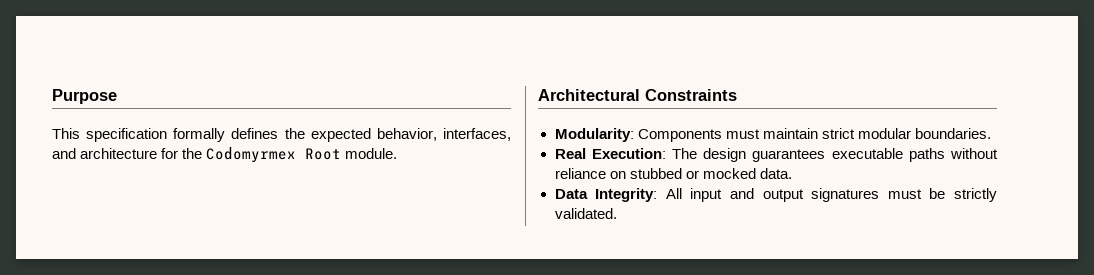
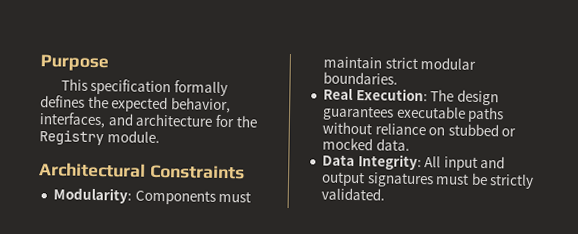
[206,147,342,163] Codomyrmex Root -> [39,130,104,146] Registry

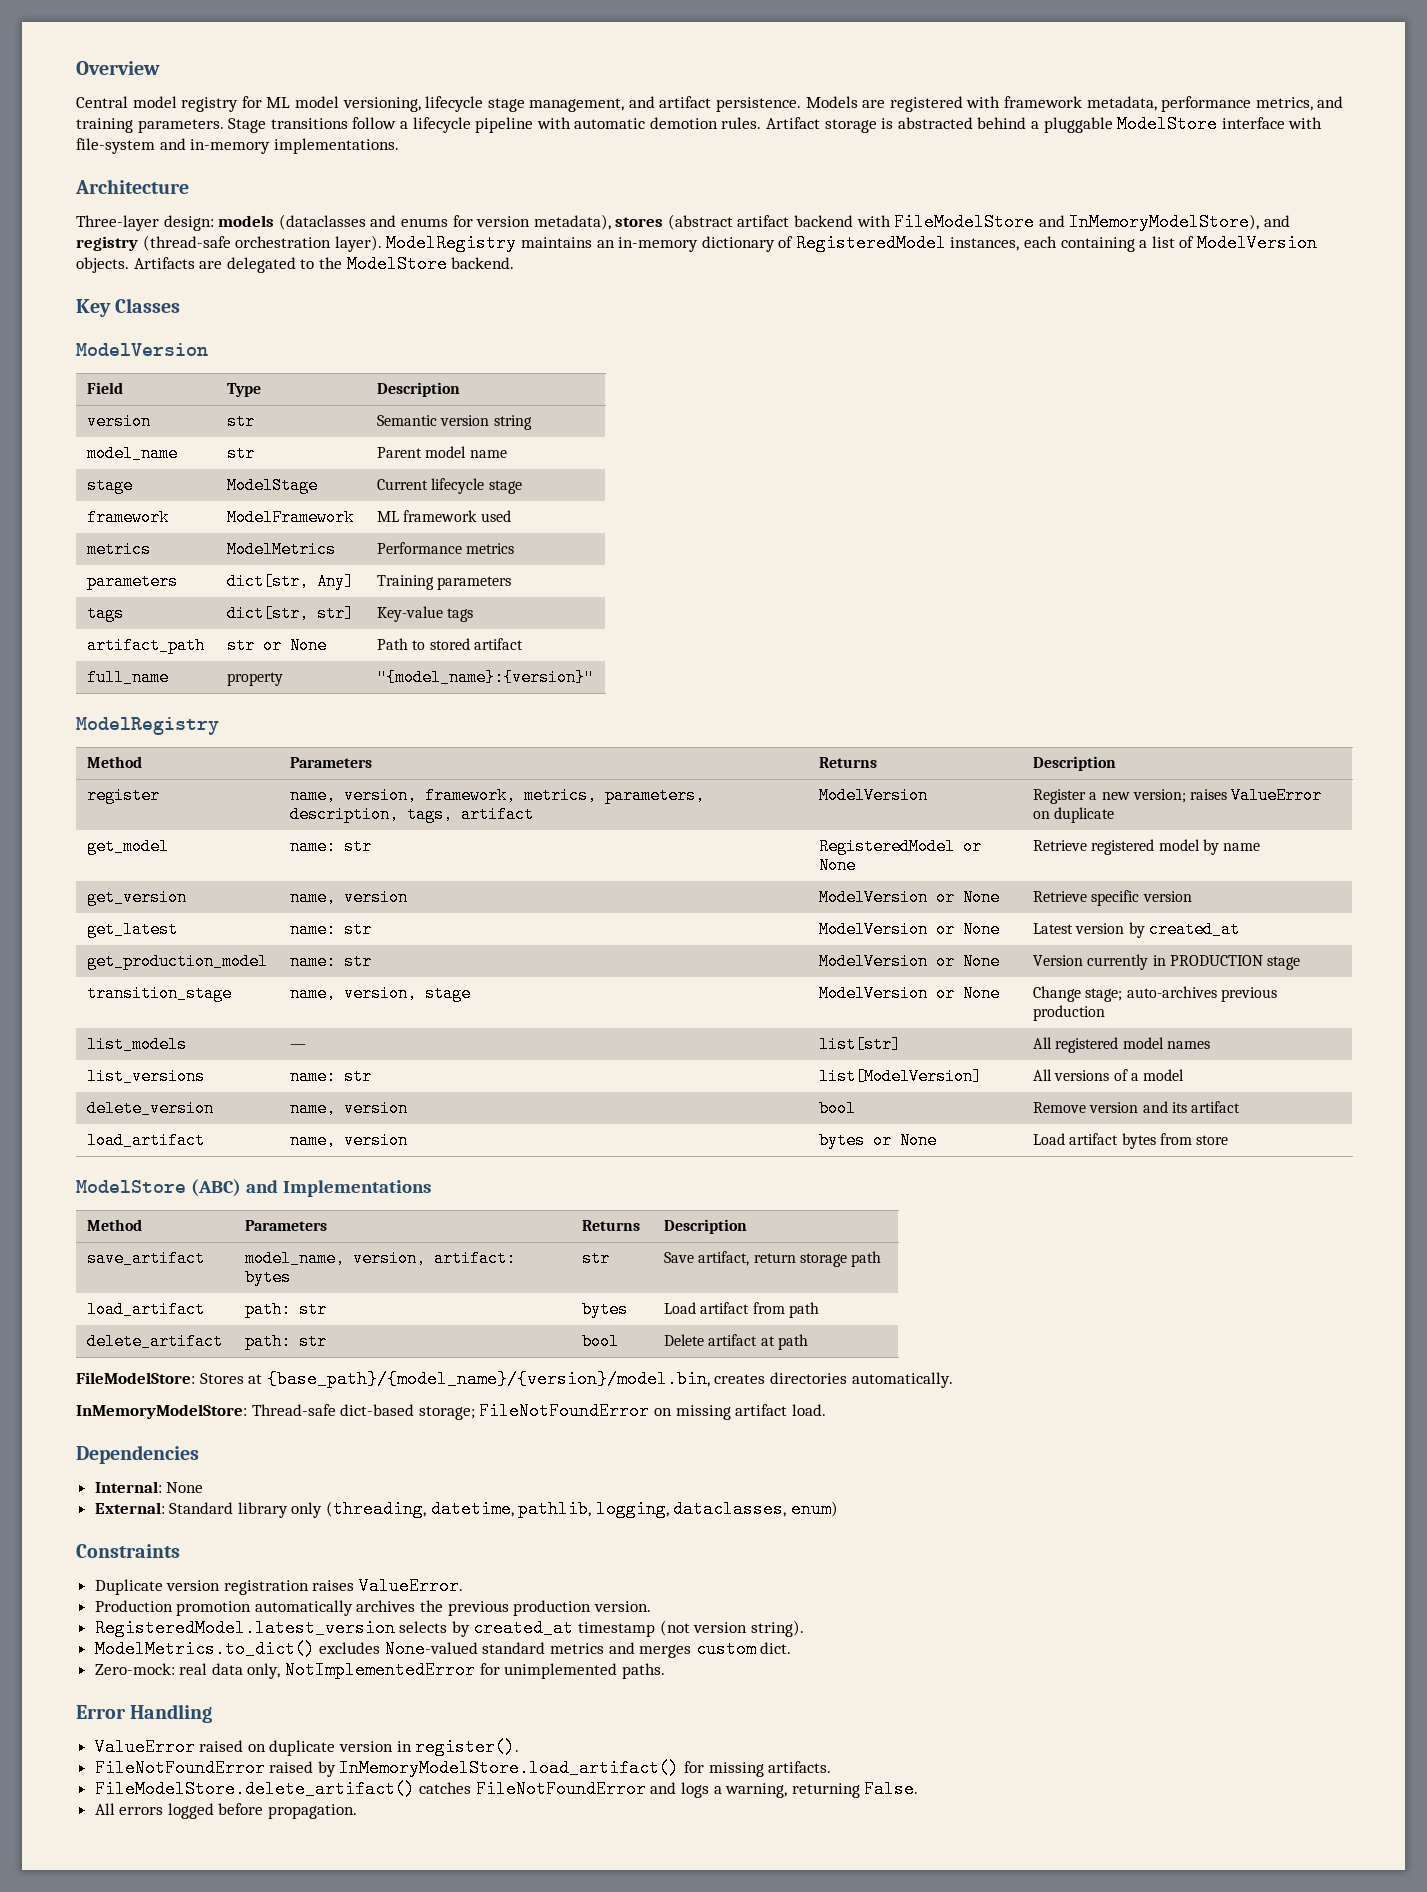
[40,54,109,72] [60,78,229,97] [40,95,231,114] [39,112,258,129] [39,130,160,146] [39,162,245,180] [52,187,252,205] [322,56,477,70] [322,71,398,85] [322,88,499,106] [321,105,505,123] [321,121,517,137] [321,137,410,151] [321,154,506,171] [320,171,535,189] [320,187,385,201] Purpose // This specification formally defines the expected behavior, interfaces, and architecture for the Registry module. // Architectural Constraints // Modularity: Components must maintain strict modular boundaries. // Real Execution: The design guarantees executable paths without reliance on stubbed or mocked data. // Data Integrity: All input and output signatures must be strictly validated. -> [76,61,160,75] [76,96,1344,112] [76,115,1323,133] [76,138,399,154] [75,179,189,194] [76,213,1291,231] [76,234,1318,252] [76,255,515,273] [76,298,181,317] [76,343,208,356] [87,382,124,394] [227,383,262,397] [377,382,461,397] [87,413,152,430] [227,413,256,430] [377,415,532,430] [87,445,179,462] [227,445,256,462] [377,446,507,458] [87,477,134,494] [227,477,319,494] [377,478,522,494] [87,509,170,526] [227,509,355,526] [377,510,511,522] [87,541,152,558] [227,541,337,558] [377,542,515,554] [87,573,179,590] [227,573,355,590] [377,575,512,590] [87,605,125,622] [227,605,355,622] [377,606,474,622] [87,637,206,654] [227,637,328,654] [377,638,523,650] [87,669,170,686] [227,672,284,686] [377,669,595,686] [76,717,219,735] [87,756,143,768] [290,757,373,768] [819,757,878,768] [1033,756,1117,771] [87,787,161,804] [290,787,706,804] [290,806,535,823] [819,787,929,804] [1033,787,1323,804] [1033,807,1115,823] [87,838,170,855] [290,838,373,855] [819,838,983,855] [819,857,857,874] [1033,839,1261,855] [87,889,188,906] [290,889,409,906] [819,889,1001,906] [1033,890,1192,906] [87,921,179,938] [290,921,373,938] [819,921,1001,938] [1033,921,1240,938] [87,953,269,970] [290,953,373,970] [819,953,1001,970] [1033,954,1301,970] [87,985,233,1002] [290,985,472,1002] [819,985,1001,1002] [1033,986,1277,1002] [1033,1005,1106,1021] [87,1036,188,1053] [290,1044,307,1049] [819,1036,902,1053] [1033,1037,1210,1053] [87,1068,206,1085] [290,1068,373,1085] [819,1068,983,1085] [1033,1069,1185,1081] [87,1100,215,1117] [290,1100,409,1117] [819,1100,857,1117] [1033,1101,1241,1113] [87,1132,206,1149] [290,1132,409,1149] [819,1132,938,1149] [1033,1133,1229,1149] [76,1179,431,1197] [87,1219,143,1231] [245,1220,328,1231] [582,1220,641,1231] [664,1219,748,1234] [87,1250,206,1267] [245,1250,517,1267] [245,1269,292,1286] [582,1250,611,1267] [664,1251,882,1267] [87,1301,206,1318] [245,1301,328,1318] [582,1301,629,1318] [664,1302,819,1318] [87,1333,224,1350] [245,1333,328,1350] [582,1333,620,1350] [664,1334,808,1350] [76,1370,953,1388] [76,1402,826,1420] [76,1445,199,1464] [94,1481,204,1493] [94,1500,839,1518] [76,1544,180,1558] [94,1577,464,1595] [94,1600,651,1616] [94,1619,804,1637] [94,1640,792,1658] [94,1661,665,1679] [76,1704,213,1723] [94,1738,520,1756] [94,1759,832,1777] [94,1780,919,1798] [94,1803,358,1819] Overview // Central model registry for ML model versioning, lifecycle stage management, and artifact persistence. Models are registered with framework metadata, performance metrics, and training parameters. Stage transitions follow a lifecycle pipeline with automatic demotion rules. Artifact storage is abstracted behind a pluggable ModelStore interface with file-system and in-memory implementations. // Architecture // Three-layer design: models (dataclasses and enums for version metadata), stores (abstract artifact backend with FileModelStore and InMemoryModelStore), and registry (thread-safe orchestration layer). ModelRegistry maintains an in-memory dictionary of RegisteredModel instances, each containing a list of ModelVersion objects. Artifacts are delegated to the ModelStore backend. // Key Classes // ModelVersion // Field | Type | Description // version | str | Semantic version string // model_name | str | Parent model name // stage | ModelStage | Current lifecycle stage // framework | ModelFramework | ML framework used // metrics | ModelMetrics | Performance metrics // parameters | dict[str, Any] | Training parameters // tags | dict[str, str] | Key-value tags // artifact_path | str or None | Path to stored artifact // full_name | property | "{model_name}:{version}" // ModelRegistry // Method | Parameters | Returns | Description // register | name, version, framework, metrics, parameters, description, tags, artifact | ModelVersion | Register a new version; raises ValueError on duplicate // get_model | name: str | RegisteredModel or None | Retrieve registered model by name // get_version | name, version | ModelVersion or None | Retrieve specific version // get_latest | name: str | ModelVersion or None | Latest version by created_at // get_production_model | name: str | ModelVersion or None | Version currently in PRODUCTION stage // transition_stage | name, version, stage | ModelVersion or None | Change stage; auto-archives previous production // list_models | — | list[str] | All registered model names // list_versions | name: str | list[ModelVersion] | All versions of a model // delete_version | name, version | bool | Remove version and its artifact // load_artifact | name, version | bytes or None | Load artifact bytes from store // ModelStore (ABC) and Implementations // Method | Parameters | Returns | Description // save_artifact | model_name, version, artifact: bytes | str | Save artifact, return storage path // load_artifact | path: str | bytes | Load artifact from path // delete_artifact | path: str | bool | Delete artifact at path // FileModelStore: Stores at {base_path}/{model_name}/{version}/model.bin, creates directories automatically. // InMemoryModelStore: Thread-safe dict-based storage; FileNotFoundError on missing artifact load. // Dependencies // Internal: None // External: Standard library only (threading, datetime, pathlib, logging, dataclasses, enum) // Constraints // Duplicate version registration raises ValueError. // Production promotion automatically archives the previous production version. // RegisteredModel.latest_version selects by created_at timestamp (not version string). // ModelMetrics.to_dict() excludes None-valued standard metrics and merges custom dict. // Zero-mock: real data only, NotImplementedError for unimplemented paths. // Error Handling // ValueError raised on duplicate version in register(). // FileNotFoundError raised by InMemoryModelStore.load_artifact() for missing artifacts. // FileModelStore.delete_artifact() catches FileNotFoundError and logs a warning, returning False. // All errors logged before propagation.

